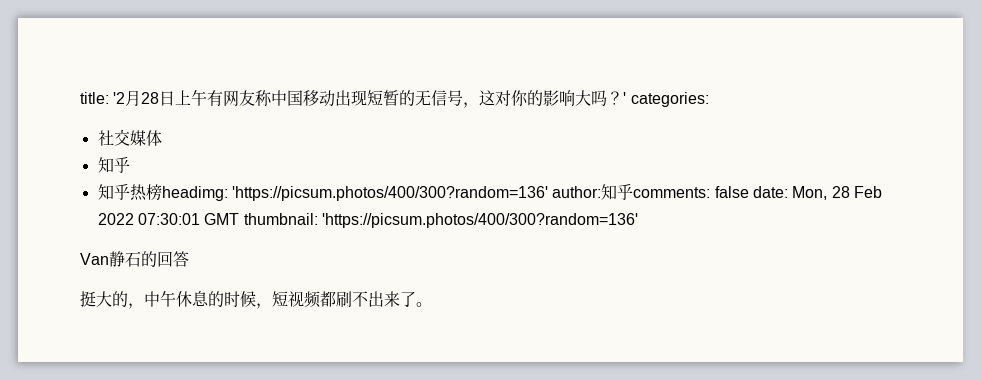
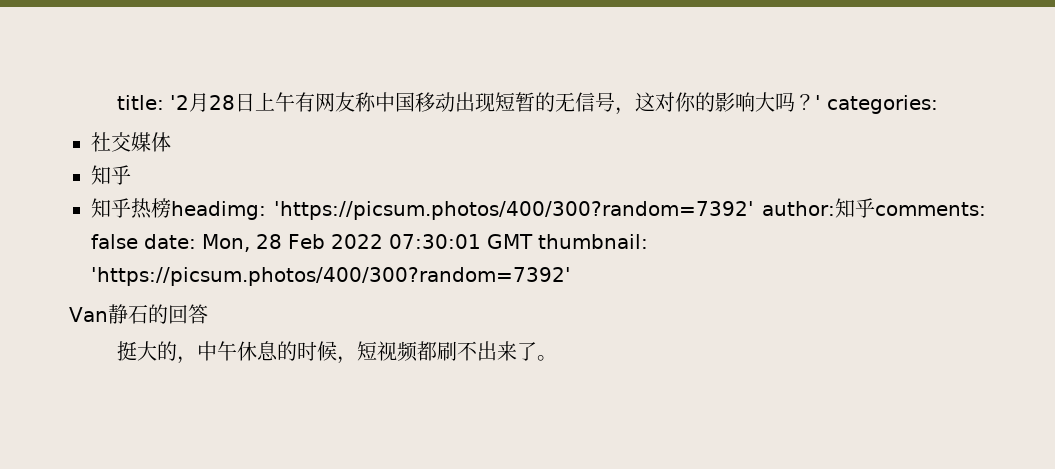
[231,186,548,201] 'https://picsum.photos/400/300?random=136' -> [274,201,754,220] 'https://picsum.photos/400/300?random=7392'
[321,213,638,228] 'https://picsum.photos/400/300?random=136' -> [91,267,571,286] 'https://picsum.photos/400/300?random=7392'

